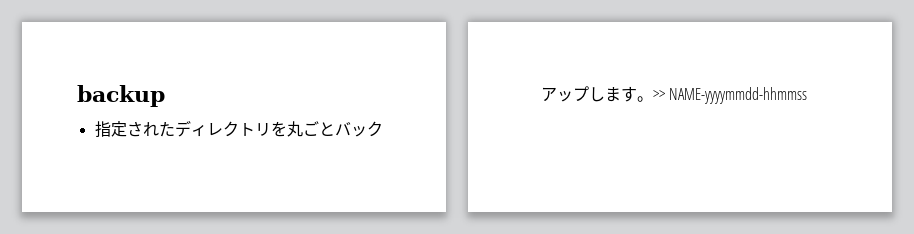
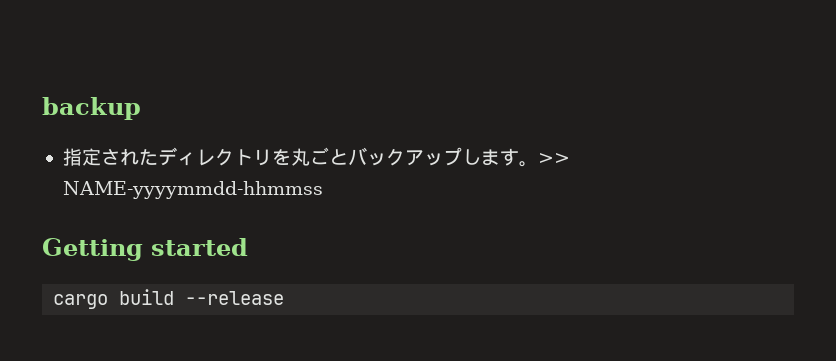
(807, 95) none -> [42,238,248,261] [53,289,285,309] // Getting started // cargo build --release

